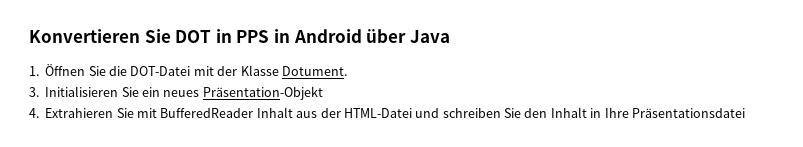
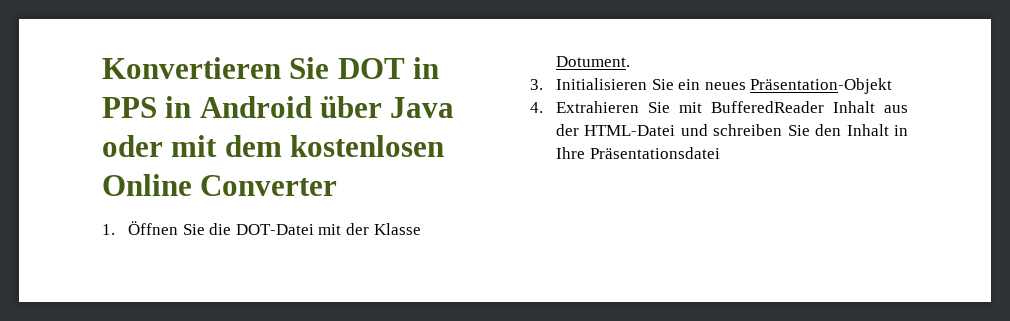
(450, 36) none -> [102,135,445,157] [102,174,338,196] oder mit dem kostenlosen Online Converter

